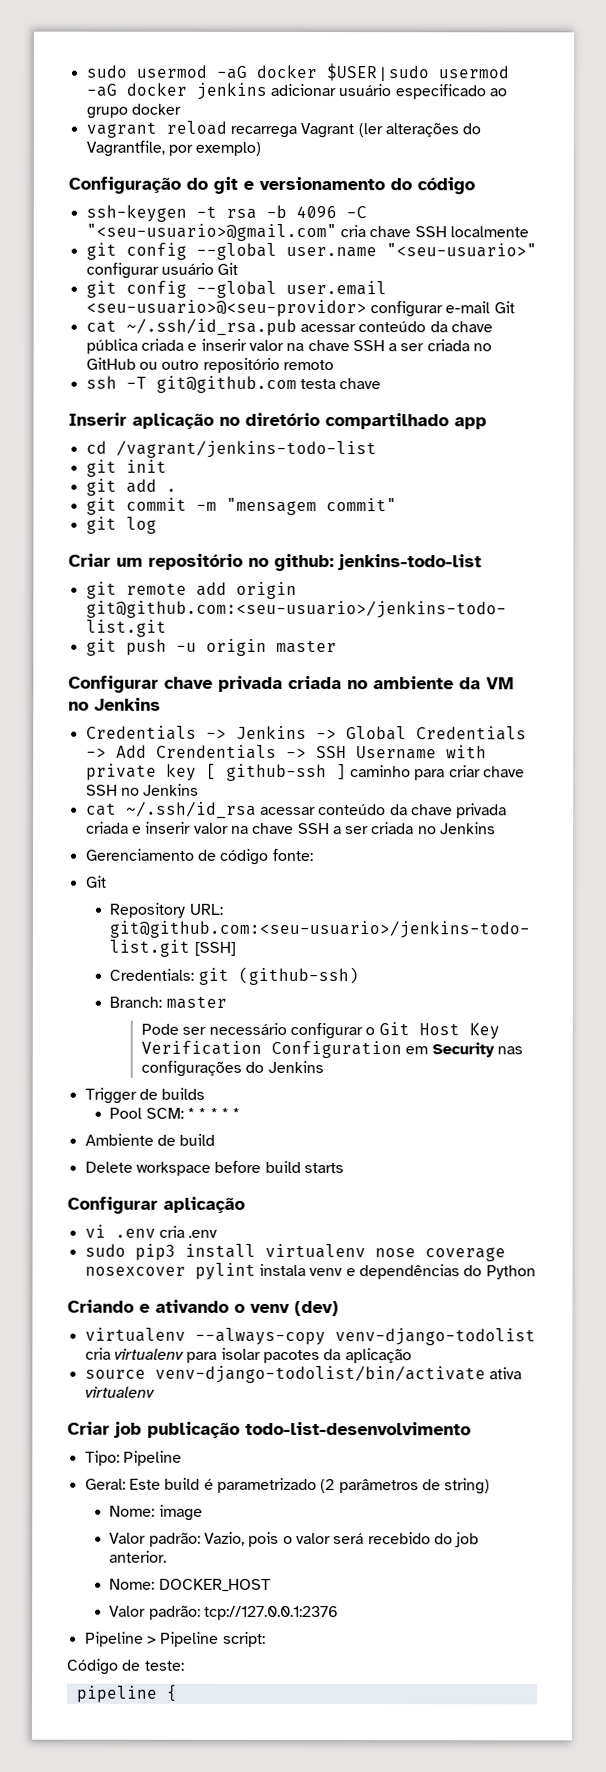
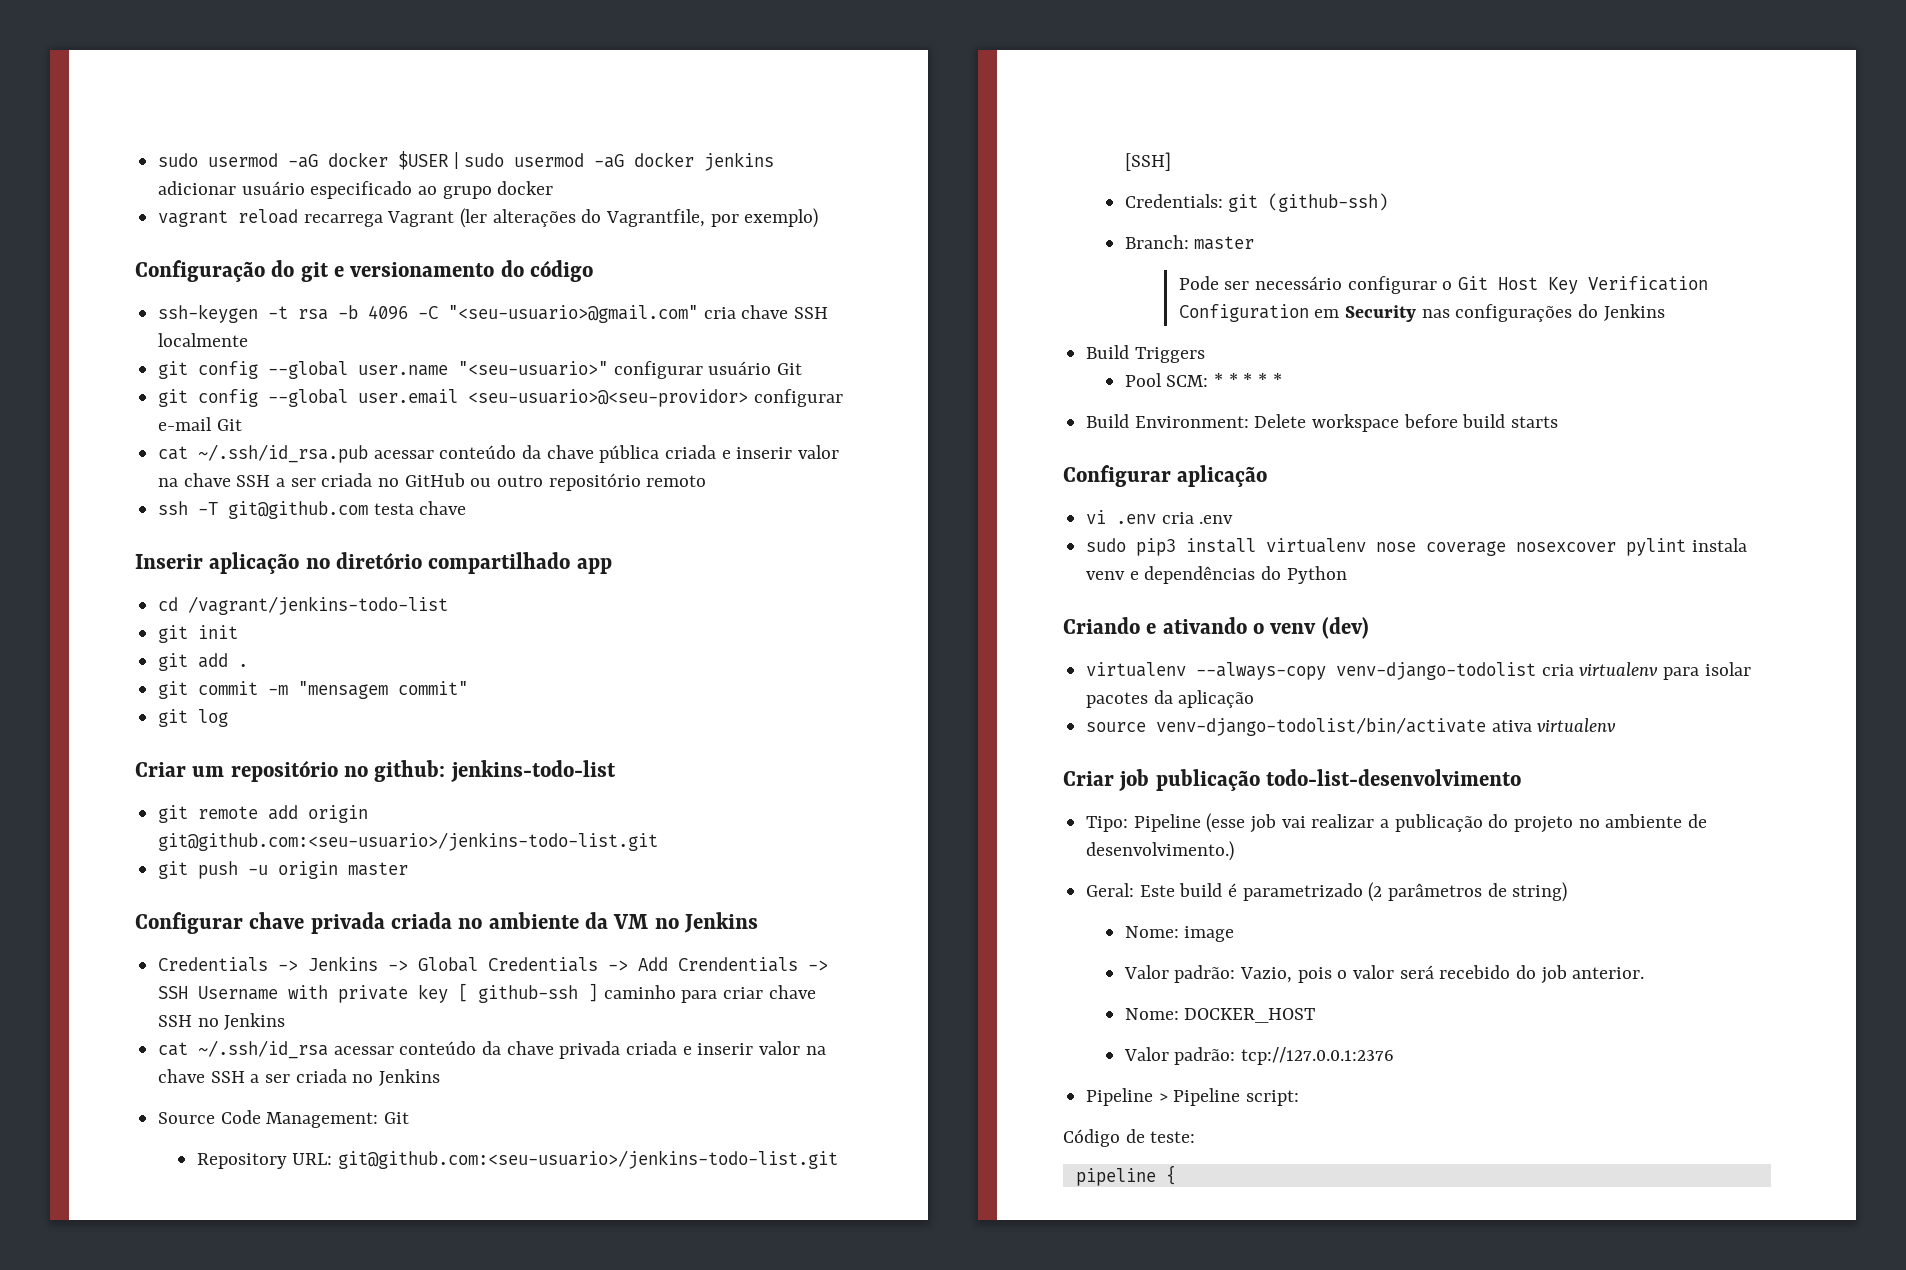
[85,848,314,865] Gerenciamento de código fonte: // -> [158,1110,379,1128] Source Code Management:
[84,1087,206,1104] Trigger de builds -> [1086,345,1205,363] Build Triggers
[84,1133,216,1146] Ambiente de build // -> [1086,414,1249,428] Build Environment:
(182, 1458) none -> [1206,813,1708,833] [1086,841,1235,861] (esse job vai realizar a publicação do projeto no ambiente de desenvolvimento.)

